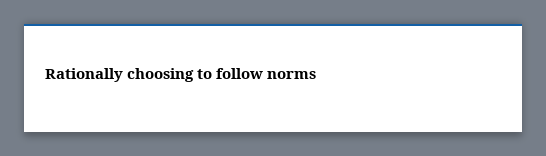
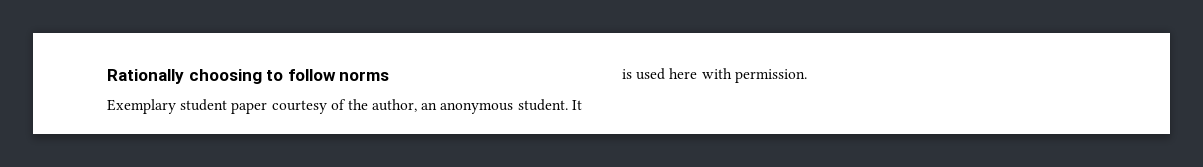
(317, 75) none -> [107,99,582,114] [622,68,807,83] // Exemplary student paper courtesy of the author, an anonymous student. It is used here with permission.

